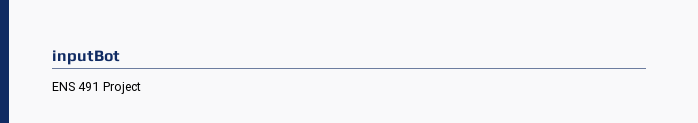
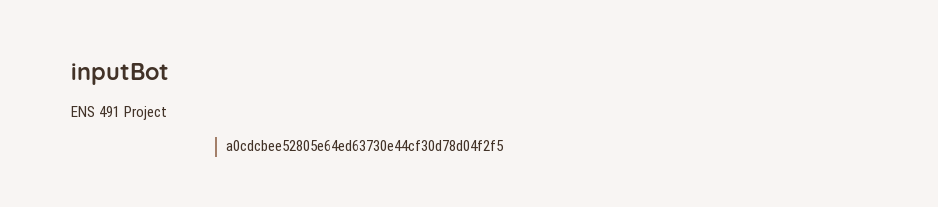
(141, 88) none -> [225,140,504,151] // a0cdcbee52805e64ed63730e44cf30d78d04f2f5

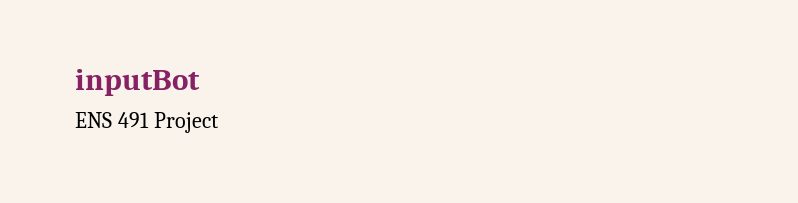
[225,140,504,151] // a0cdcbee52805e64ed63730e44cf30d78d04f2f5 -> (219, 122) none

